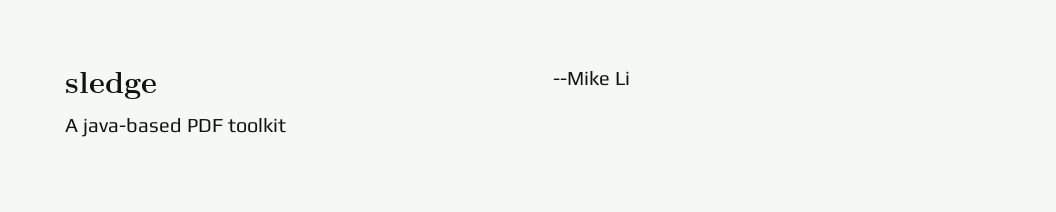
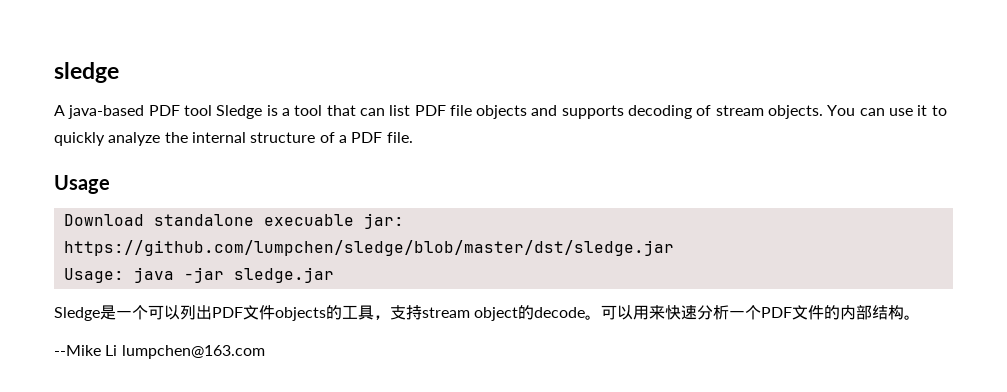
[228,118,287,133] toolkit -> [183,105,947,119] [54,132,413,146] [54,175,110,194] [63,213,404,229] [63,240,674,256] [63,267,334,283] [54,305,921,321] tool Sledge is a tool that can list PDF file objects and supports decoding of stream objects. You can use it to quickly analyze the internal structure of a PDF file. // Usage // Download standalone execuable jar: https://github.com/lumpchen/sledge/blob/master/dst/sledge.jar // Usage: java -jar sledge.jar // Sledge是一个可以列出PDF文件objects的工具，支持stream object的decode。可以用来快速分析一个PDF文件的内部结构。
(631, 78) none -> [121,345,265,359] lumpchen@163.com

